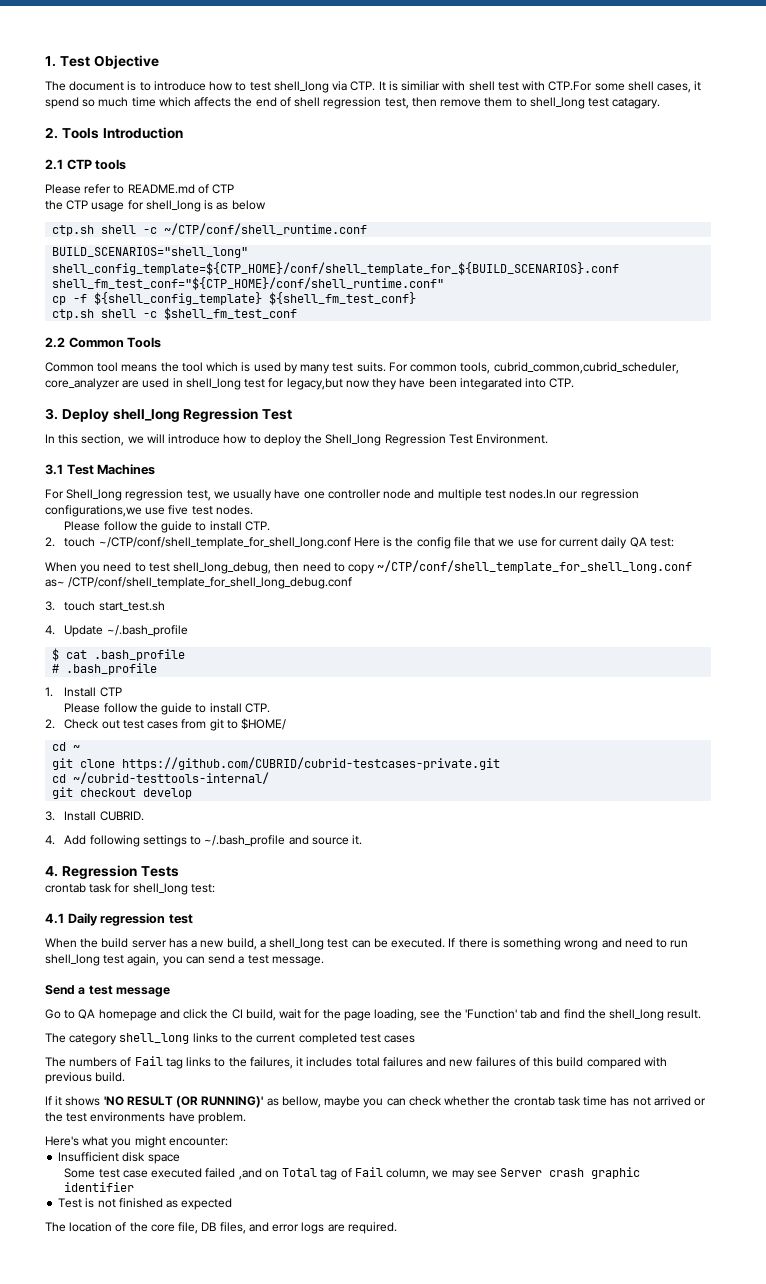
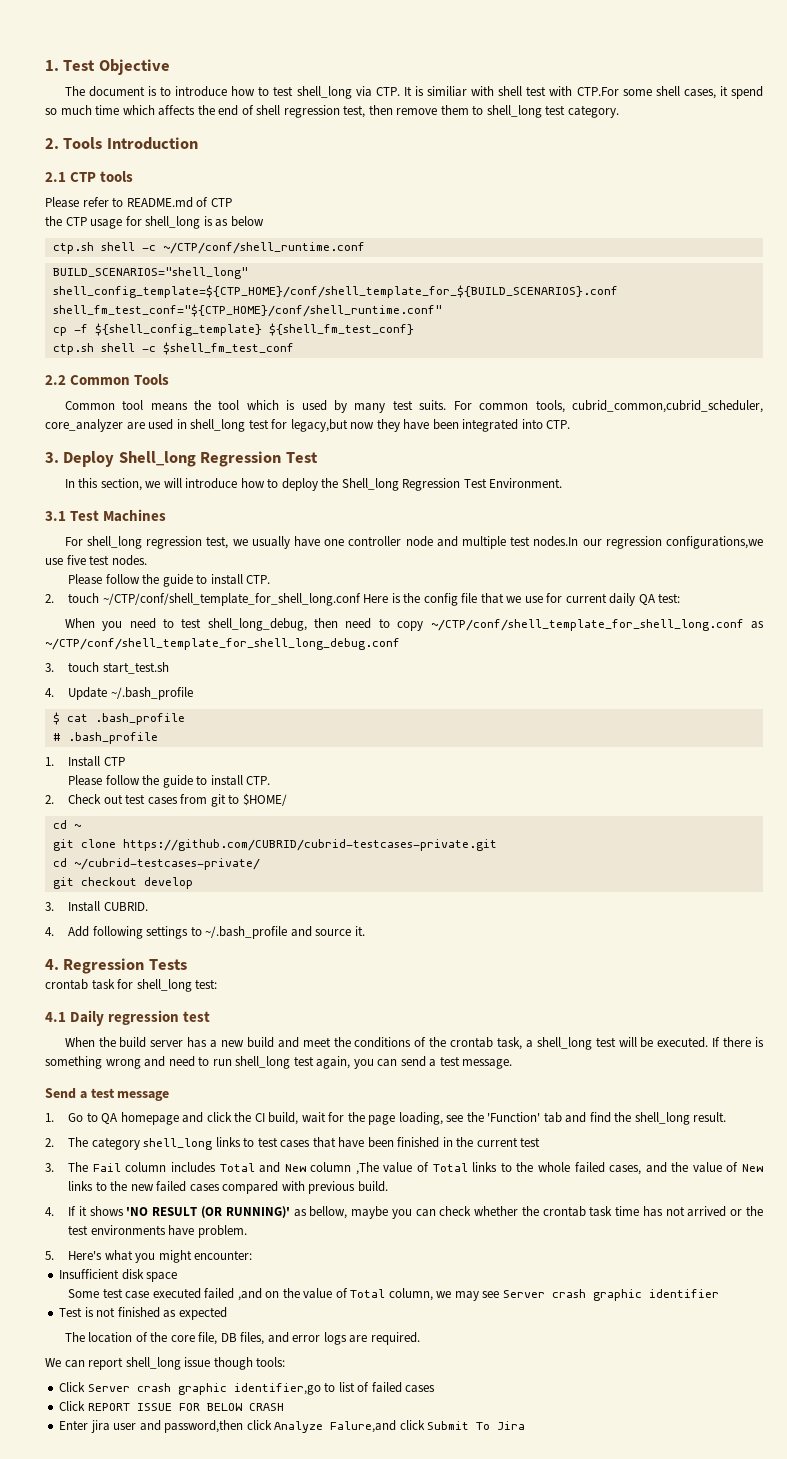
[612,98,661,109] catagary. -> [567,105,619,118] category.
[459,378,522,390] integarated -> [462,419,519,432] integrated
[112,409,180,422] shell_long -> [118,451,196,467] Shell_long
[66,489,123,501] Shell_long -> [86,536,142,549] shell_long
[45,577,353,589] as~ /CTP/conf/shell_template_for_shell_long_debug.conf -> [751,621,765,629] [45,638,400,650] as ~/CTP/conf/shell_template_for_shell_long_debug.conf
[73,772,270,784] ~/cubrid-testtools-internal/ -> [73,858,260,870] ~/cubrid-testcases-private/
[226,938,257,950] build, -> [246,1037,523,1050] build and meet the conditions of the crontab task,
[351,940,371,948] can -> [618,1037,637,1047] will
(171, 992) none -> [45,1113,54,1122] 1.
(702, 1014) none -> [45,1138,54,1147] 2.
(232, 1038) none -> [257,1137,453,1148] test cases that have been finished in
[298,1033,416,1045] [45,1056,584,1069] completed test cases // The numbers of Fail tag links to the failures, it includes total failures and new failures of this build -> [520,1137,541,1147] [45,1162,764,1175] [68,1181,220,1192] test // 3. The Fail column includes Total and New column ,The value of Total links to the whole failed cases, and the value of New links to the new failed cases
(126, 1077) none -> [45,1207,54,1216] 4.
(246, 1118) none -> [45,1251,54,1260] 5.
[282,1167,383,1180] Total tag of Fail -> [282,1288,386,1299] the value of Total
(397, 1228) none -> [45,1357,286,1370] [59,1382,436,1395] [59,1401,284,1411] [59,1420,526,1433] // We can report shell_long issue though tools: // Click Server crash graphic identifier,go to list of failed cases // Click REPORT ISSUE FOR BELOW CRASH // Enter jira user and password,then click Analyze Falure,and click Submit To Jira

